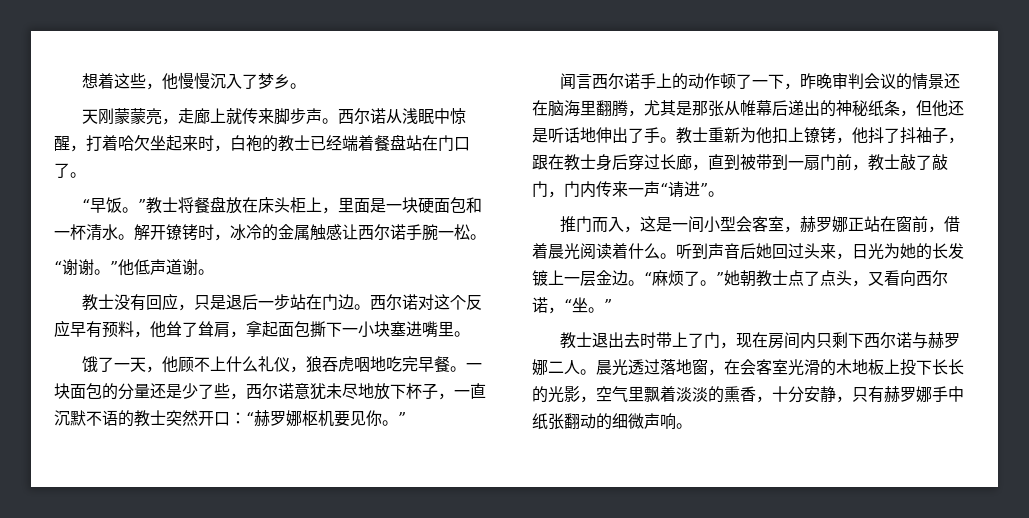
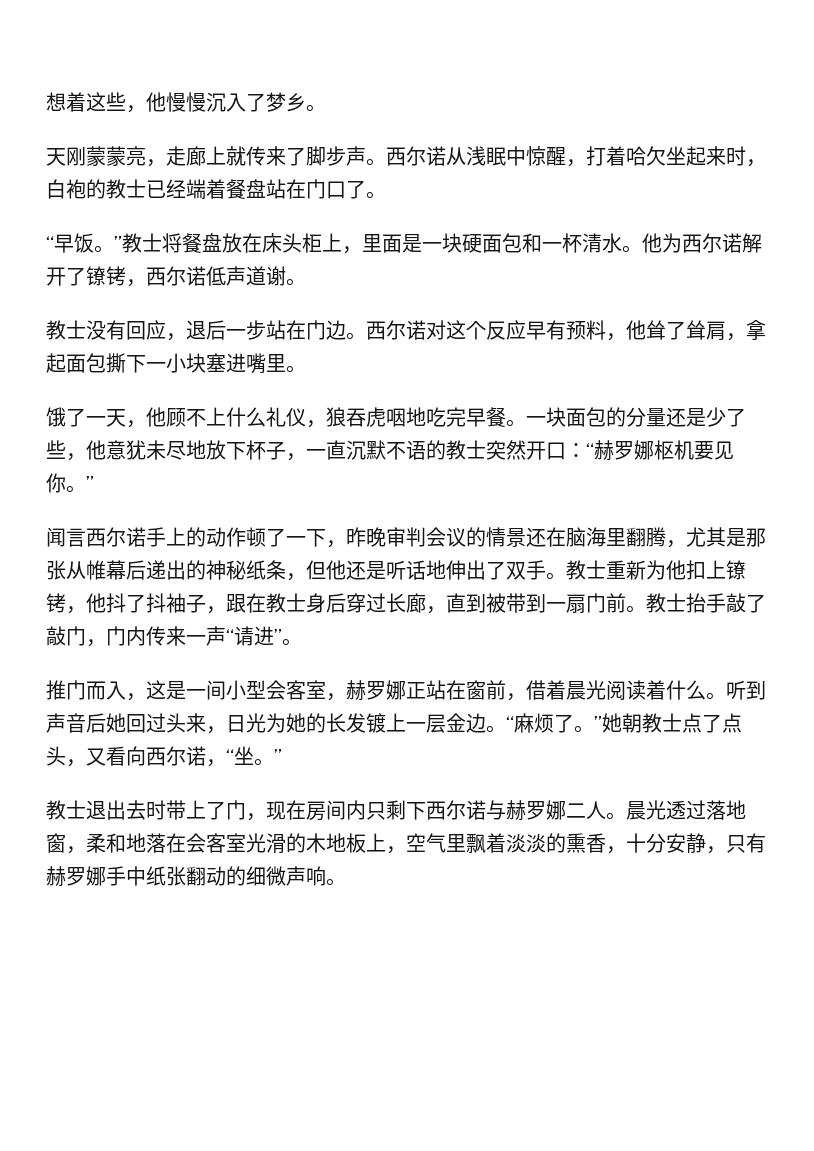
(274, 116) none -> [286,147,306,166] 了
[134,224,486,241] [54,259,134,276] 解开镣铐时，冰冷的金属触感让西尔诺手腕一松。 // “谢谢。”他 -> [642,233,762,253] [46,266,206,287] 他为西尔诺解开了镣铐，西尔诺
[193,295,226,310] 只是 -> (186, 337) none
[246,383,294,399] 西尔诺 -> [86,440,106,460] 他
(644, 135) none -> [506,561,526,580] 双
[852,154,900,171] ，教士 -> [626,593,726,613] 。教士抬手
(724, 372) none -> [86,833,166,853] 柔和地落
[900,359,964,376] [532,386,580,403] 投下长长的光影 -> (386, 842) none

